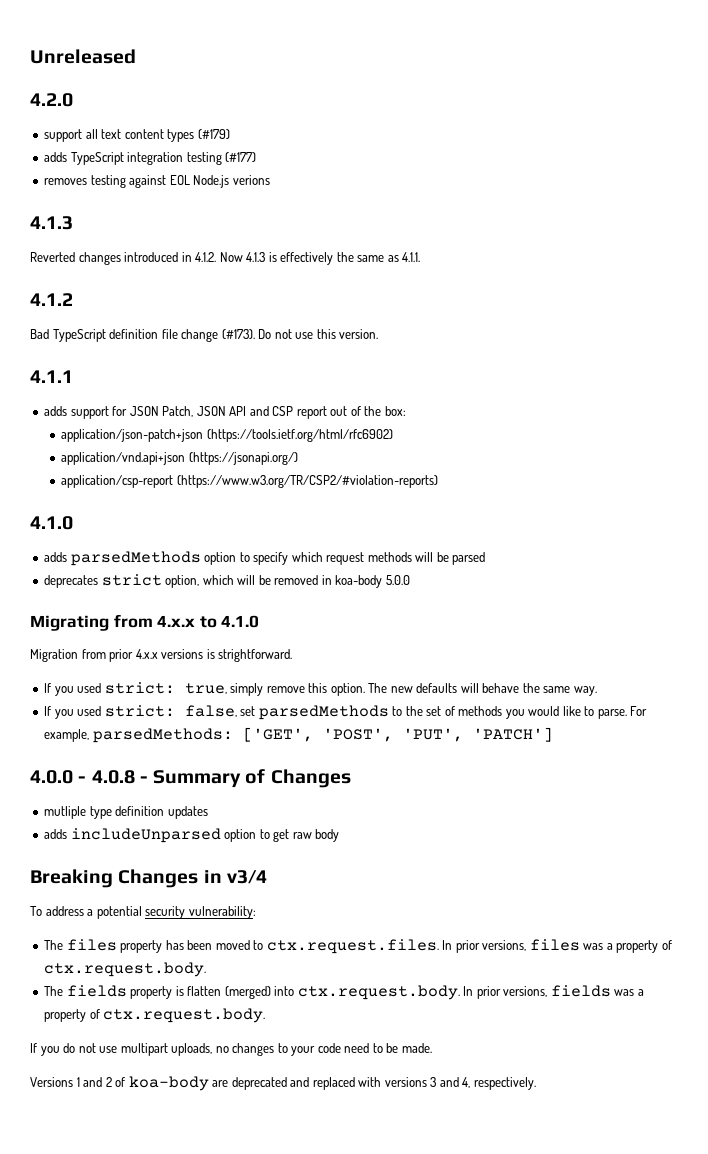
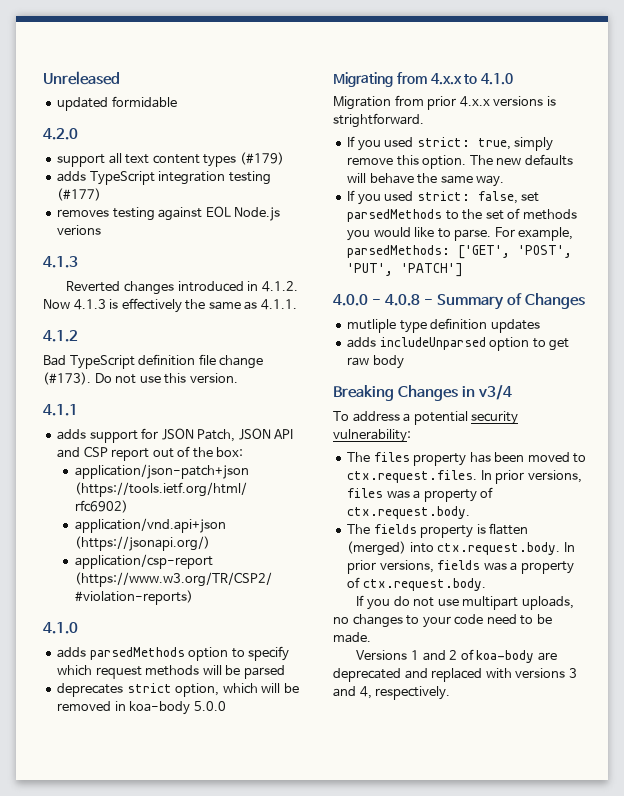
(136, 56) none -> [57,96,177,111] // updated formidable

